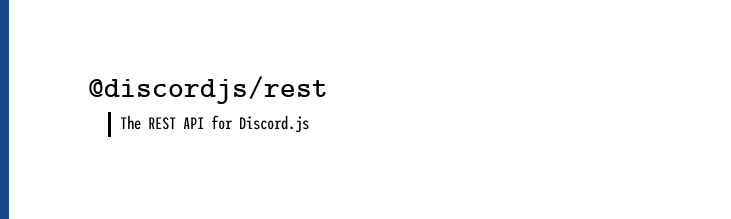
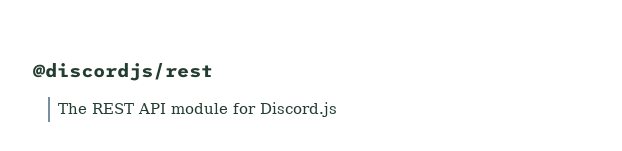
(205, 123) none -> [171,103,229,114] module

